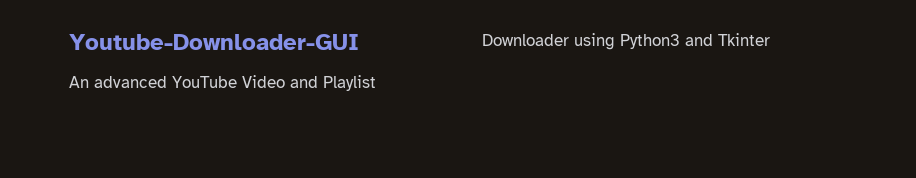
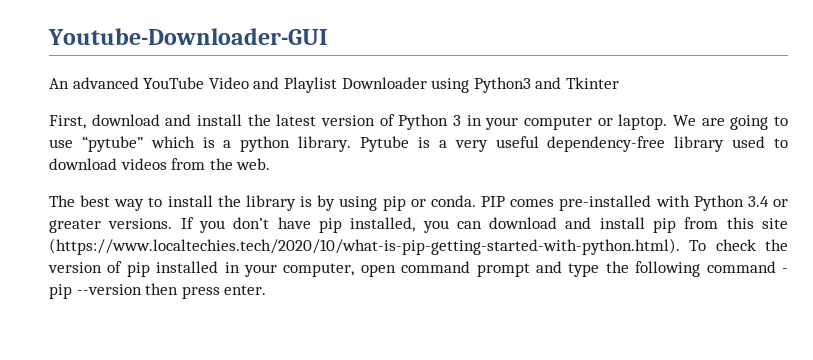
(770, 39) none -> [49,114,788,130] [49,136,789,152] [49,158,271,170] [49,195,788,211] [49,217,788,233] [49,238,789,255] [48,261,788,277] [49,283,267,299] // First, download and install the latest version of Python 3 in your computer or laptop. We are going to use “pytube” which is a python library. Pytube is a very useful dependency-free library used to download videos from the web. // The best way to install the library is by using pip or conda. PIP comes pre-installed with Python 3.4 or greater versions. If you don’t have pip installed, you can download and install pip from this site (https://www.localtechies.tech/2020/10/what-is-pip-getting-started-with-python.html). To check the version of pip installed in your computer, open command prompt and type the following command - pip --version then press enter.

